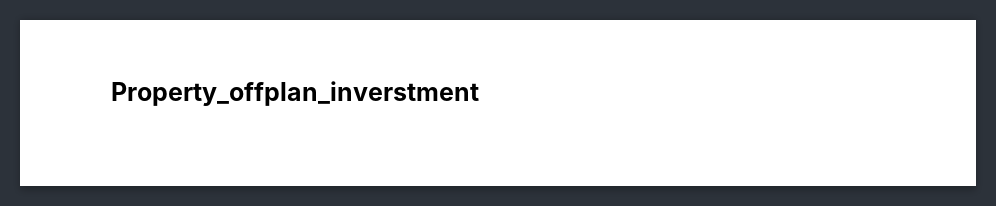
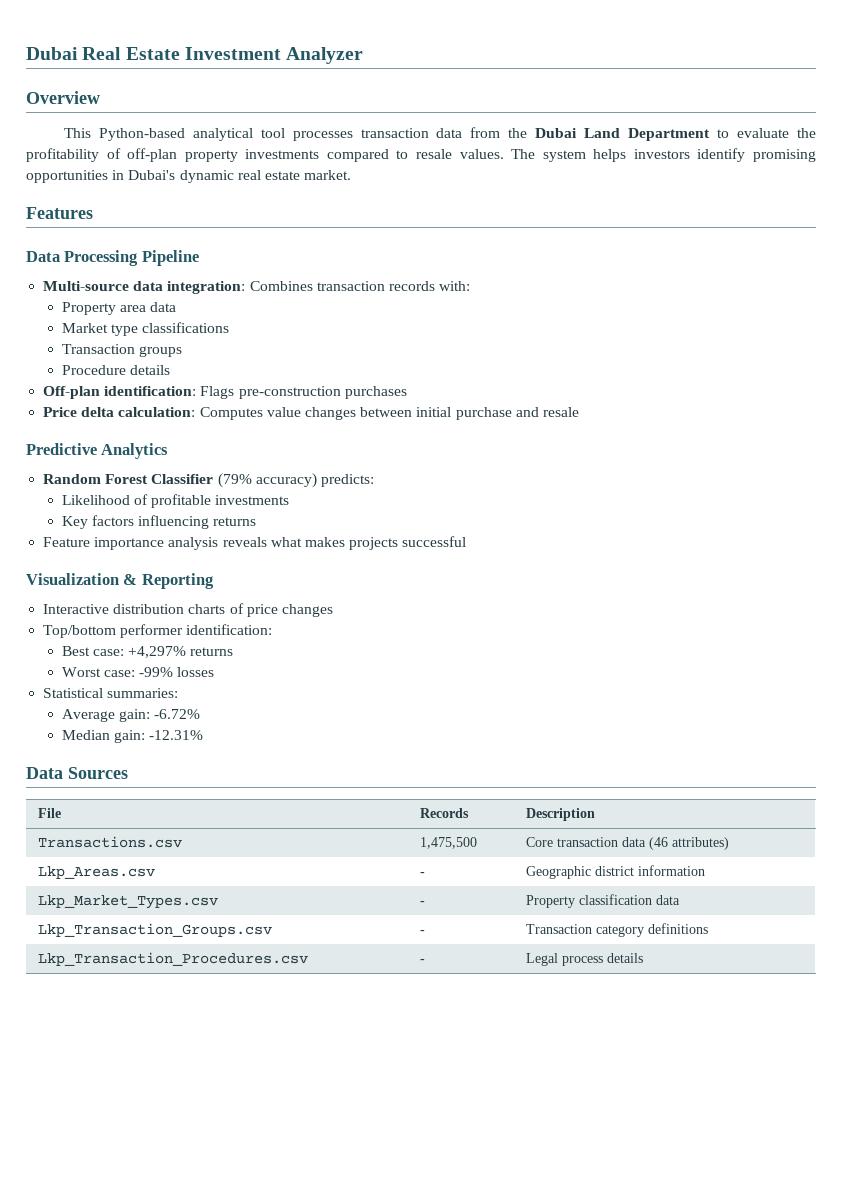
[111,81,479,106] Property_offplan_inverstment -> [26,47,364,64] [26,91,100,104] [63,127,816,141] [26,148,816,162] [26,170,352,183] [26,207,93,219] [26,250,199,266] [43,281,471,294] [61,302,177,315] [61,322,230,336] [61,344,182,357] [61,365,170,375] [43,386,407,399] [43,407,579,420] [26,443,169,459] [43,473,374,488] [61,494,290,508] [61,515,257,529] [43,536,467,550] [26,573,214,589] [43,603,333,617] [43,624,273,638] [61,646,234,658] [61,667,215,677] [43,688,179,698] [61,709,201,722] [61,730,204,743] [26,767,128,779] [38,808,62,818] [420,808,470,818] [526,808,596,821] [38,836,183,848] [420,837,478,849] [526,837,730,850] [38,866,156,879] [420,872,426,876] [526,865,706,879] [38,895,219,909] [420,901,426,905] [526,894,681,908] [38,923,273,937] [420,930,426,934] [526,923,709,937] [38,952,309,966] [420,959,426,963] [526,953,644,966] Dubai Real Estate Investment Analyzer // Overview // This Python-based analytical tool processes transaction data from the Dubai Land Department to evaluate the profitability of off-plan property investments compared to resale values. The system helps investors identify promising opportunities in Dubai's dynamic real estate market. // Features // Data Processing Pipeline // Multi-source data integration: Combines transaction records with: // Property area data // Market type classifications // Transaction groups // Procedure details // Off-plan identification: Flags pre-construction purchases // Price delta calculation: Computes value changes between initial purchase and resale // Predictive Analytics // Random Forest Classifier (79% accuracy) predicts: // Likelihood of profitable investments // Key factors influencing returns // Feature importance analysis reveals what makes projects successful // Visualization & Reporting // Interactive distribution charts of price changes // Top/bottom performer identification: // Best case: +4,297% returns // Worst case: -99% losses // Statistical summaries: // Average gain: -6.72% // Median gain: -12.31% // Data Sources // File | Records | Description // Transactions.csv | 1,475,500 | Core transaction data (46 attributes) // Lkp_Areas.csv | - | Geographic district information // Lkp_Market_Types.csv | - | Property classification data // Lkp_Transaction_Groups.csv | - | Transaction category definitions // Lkp_Transaction_Procedures.csv | - | Legal process details

